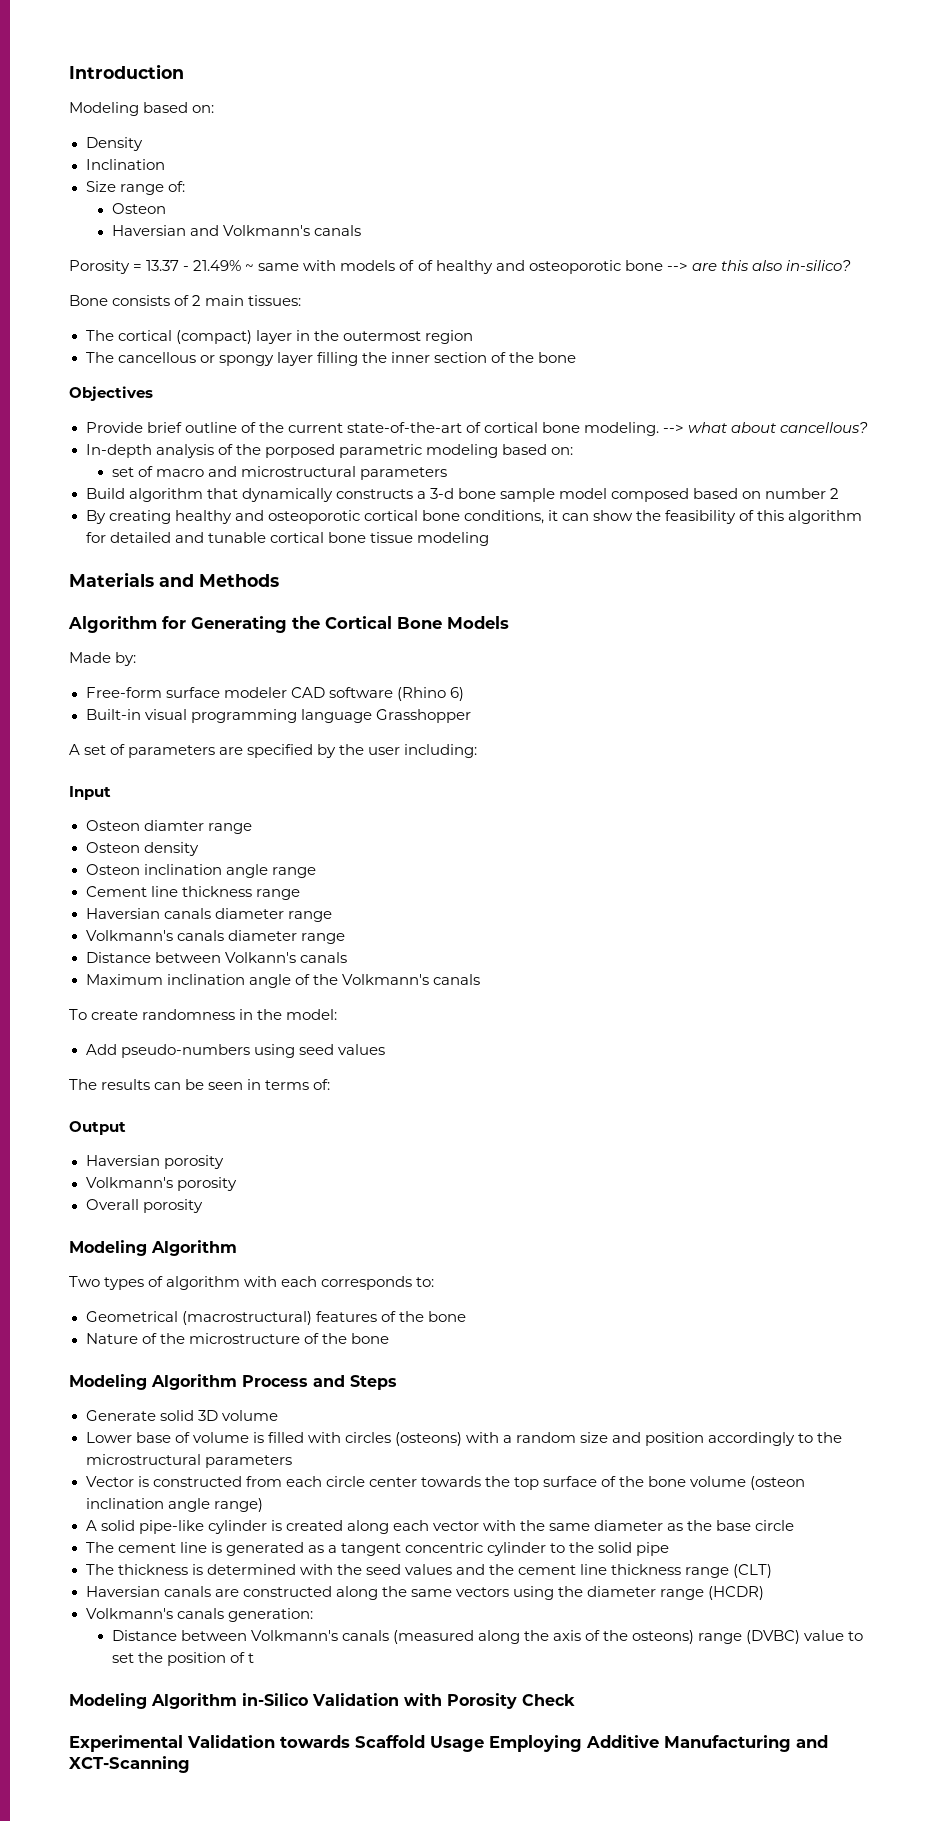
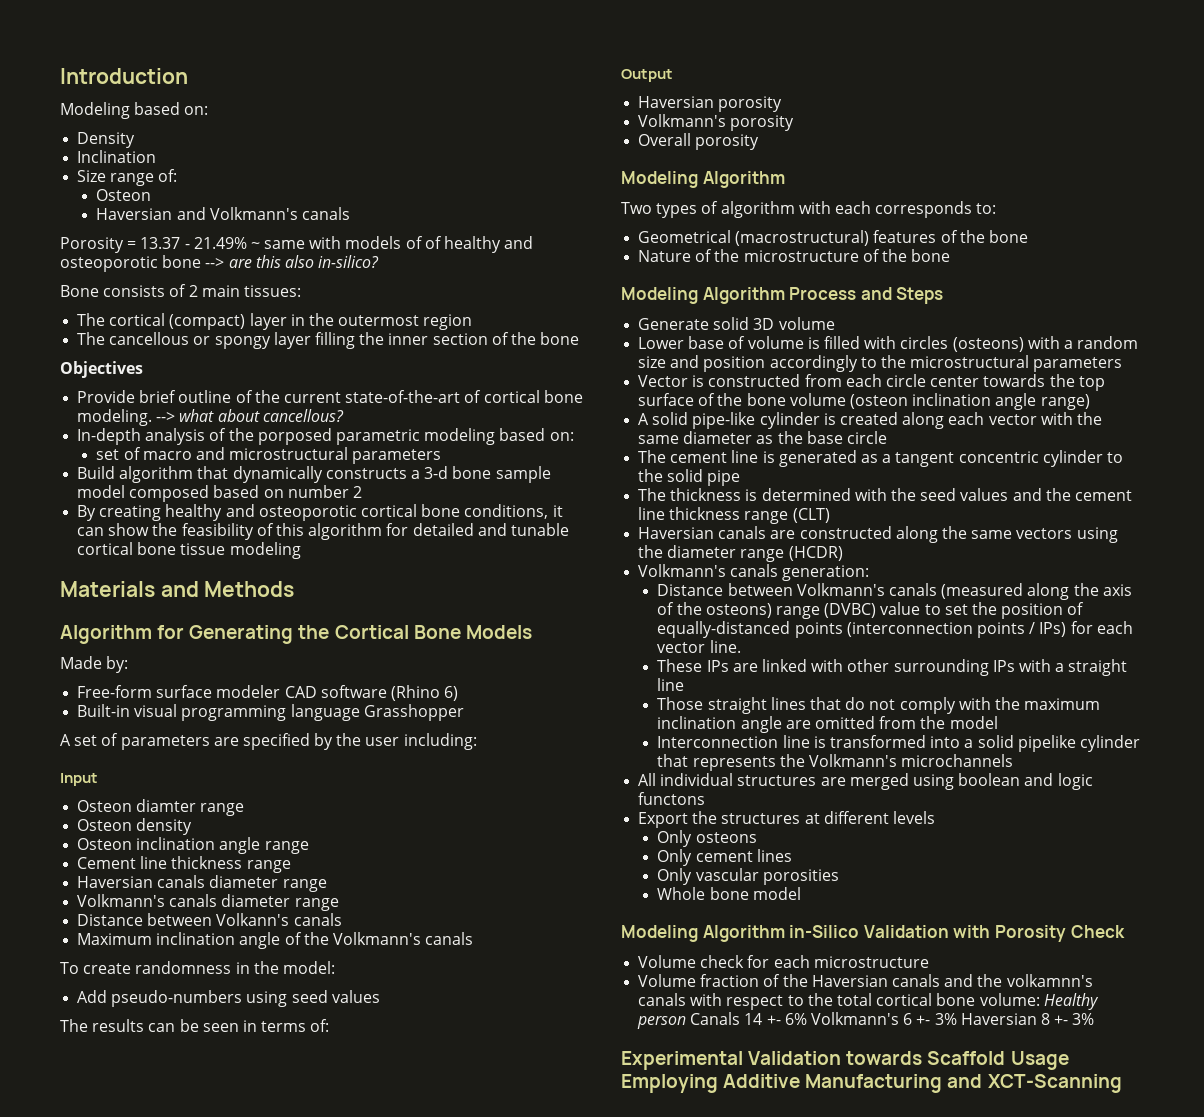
[247,1653,254,1663] t -> [657,621,1133,638] [657,640,741,653] [657,659,1128,676] [657,678,685,691] [657,697,1101,714] [657,716,998,733] [657,735,1140,752] [657,754,1014,771] [638,773,1093,790] [638,792,706,805] [638,811,935,828] [657,830,757,847] [657,849,792,866] [657,868,839,885] [657,887,801,900] equally-distanced points (interconnection points / IPs) for each vector line. // These IPs are linked with other surrounding IPs with a straight line // Those straight lines that do not comply with the maximum inclination angle are omitted from the model // Interconnection line is transformed into a solid pipelike cylinder that represents the Volkmann's microchannels // All individual structures are merged using boolean and logic functons // Export the structures at different levels // Only osteons // Only cement lines // Only vascular porosities // Whole bone model
(575, 1700) none -> [638,955,929,968] [638,974,1093,987] [638,993,1099,1010] [637,1012,1095,1029] // Volume check for each microstructure // Volume fraction of the Haversian canals and the volkamnn's canals with respect to the total cortical bone volume: Healthy person Canals 14 +- 6% Volkmann's 6 +- 3% Haversian 8 +- 3%

